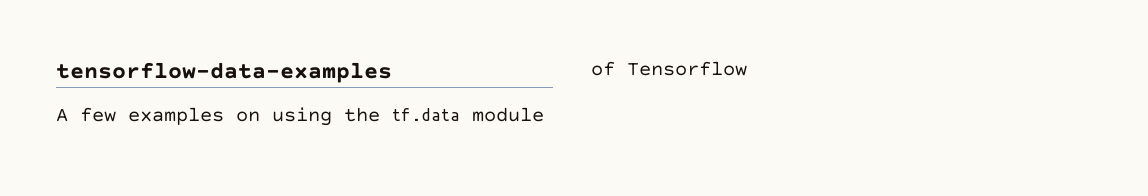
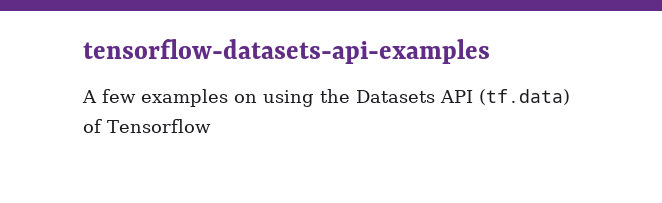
[56,62,392,83] tensorflow-data-examples -> [83,39,490,64] tensorflow-datasets-api-examples
[392,107,544,122] tf.data module -> [356,89,570,105] Datasets API (tf.data)

